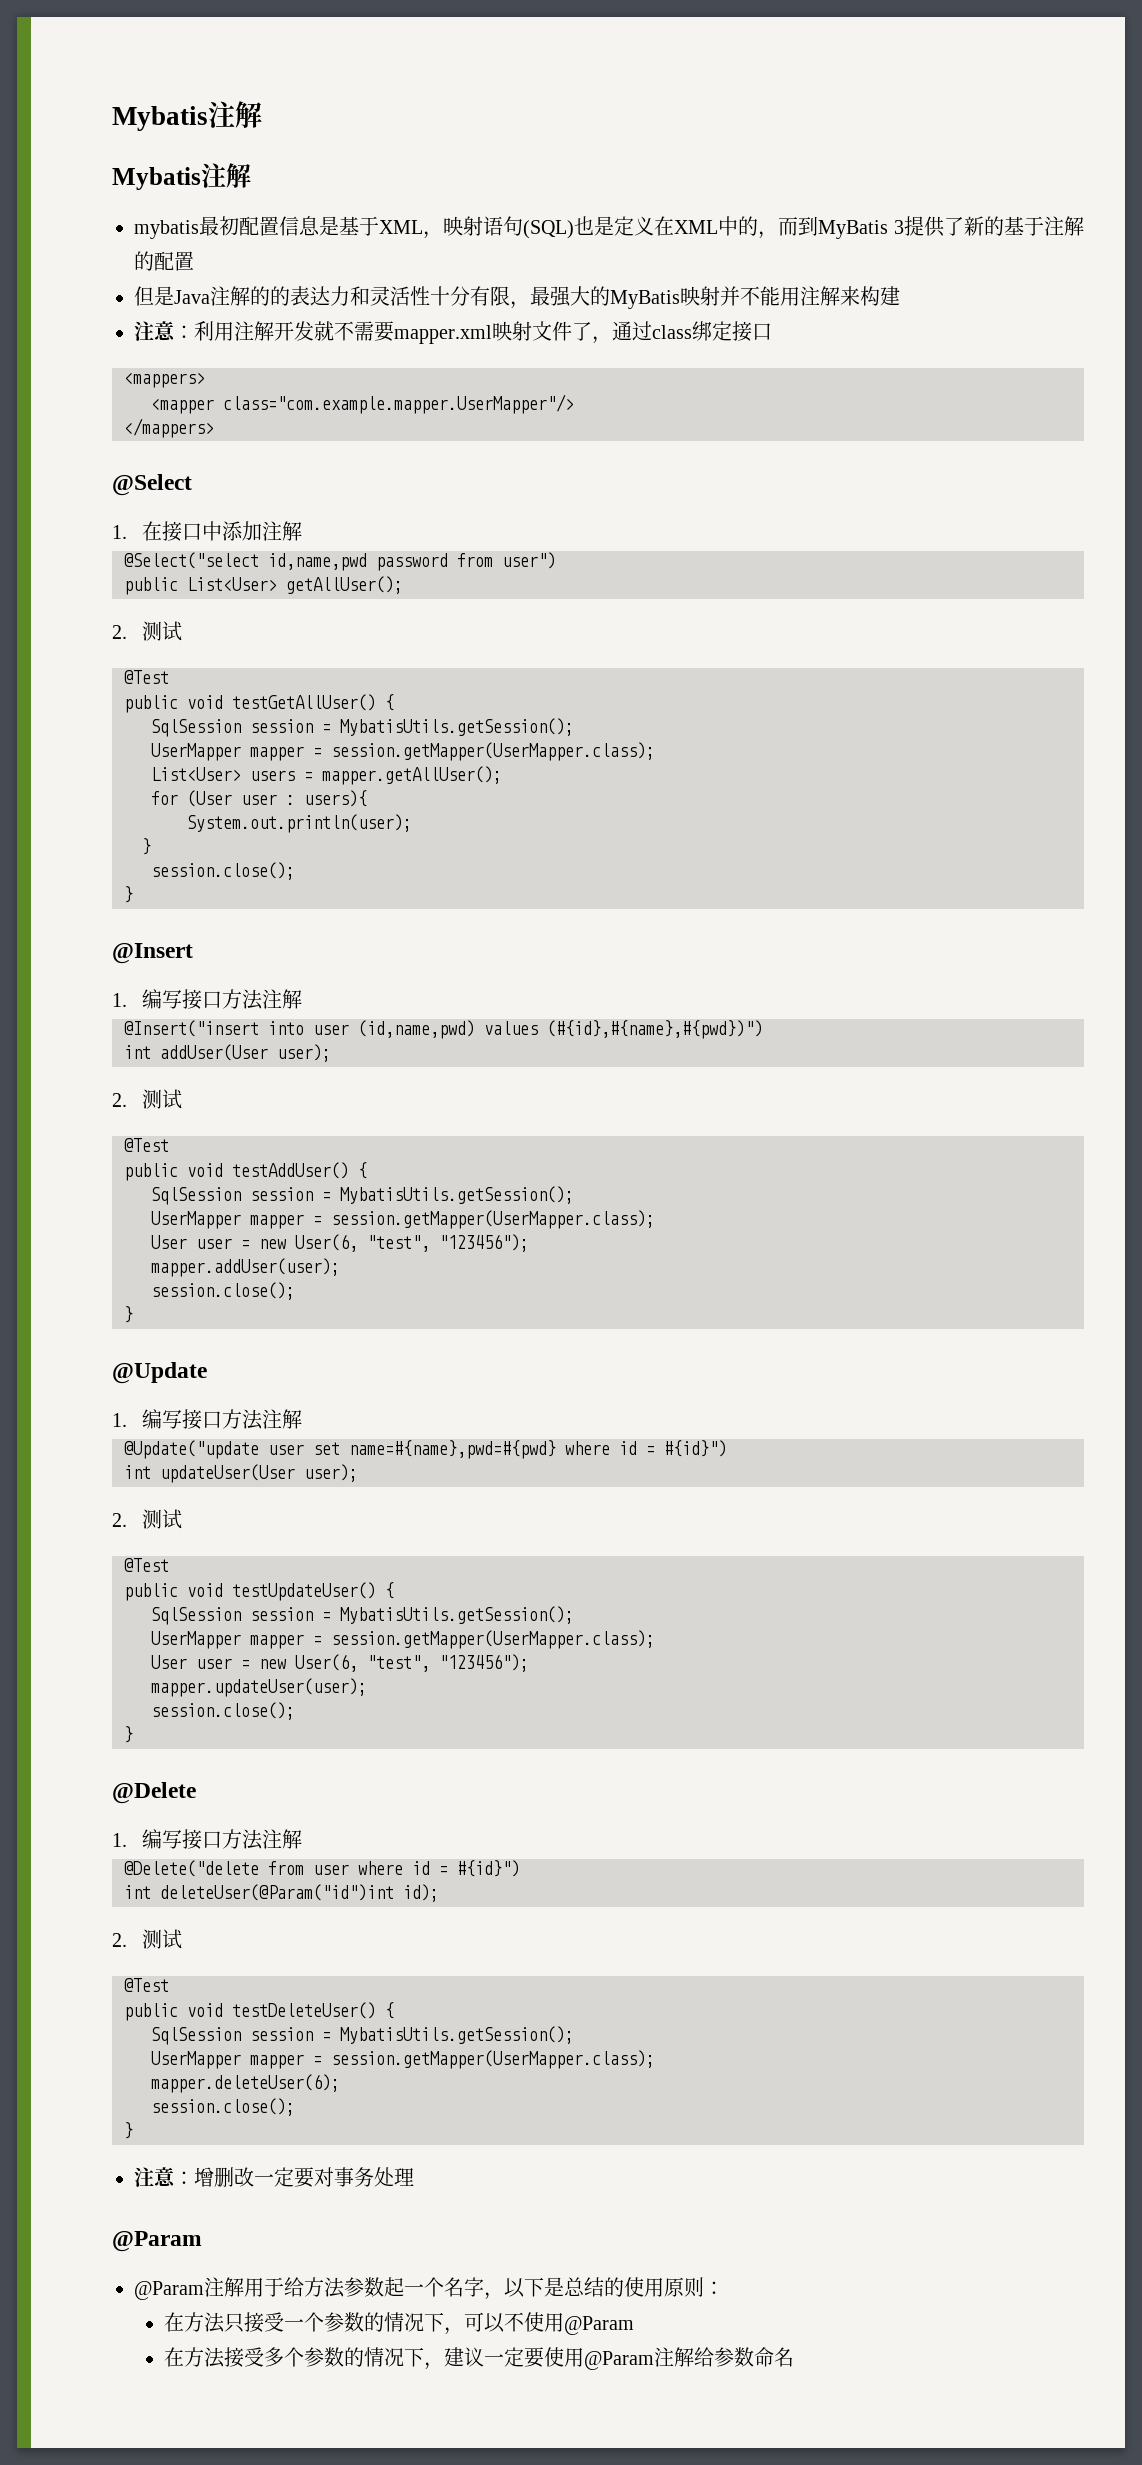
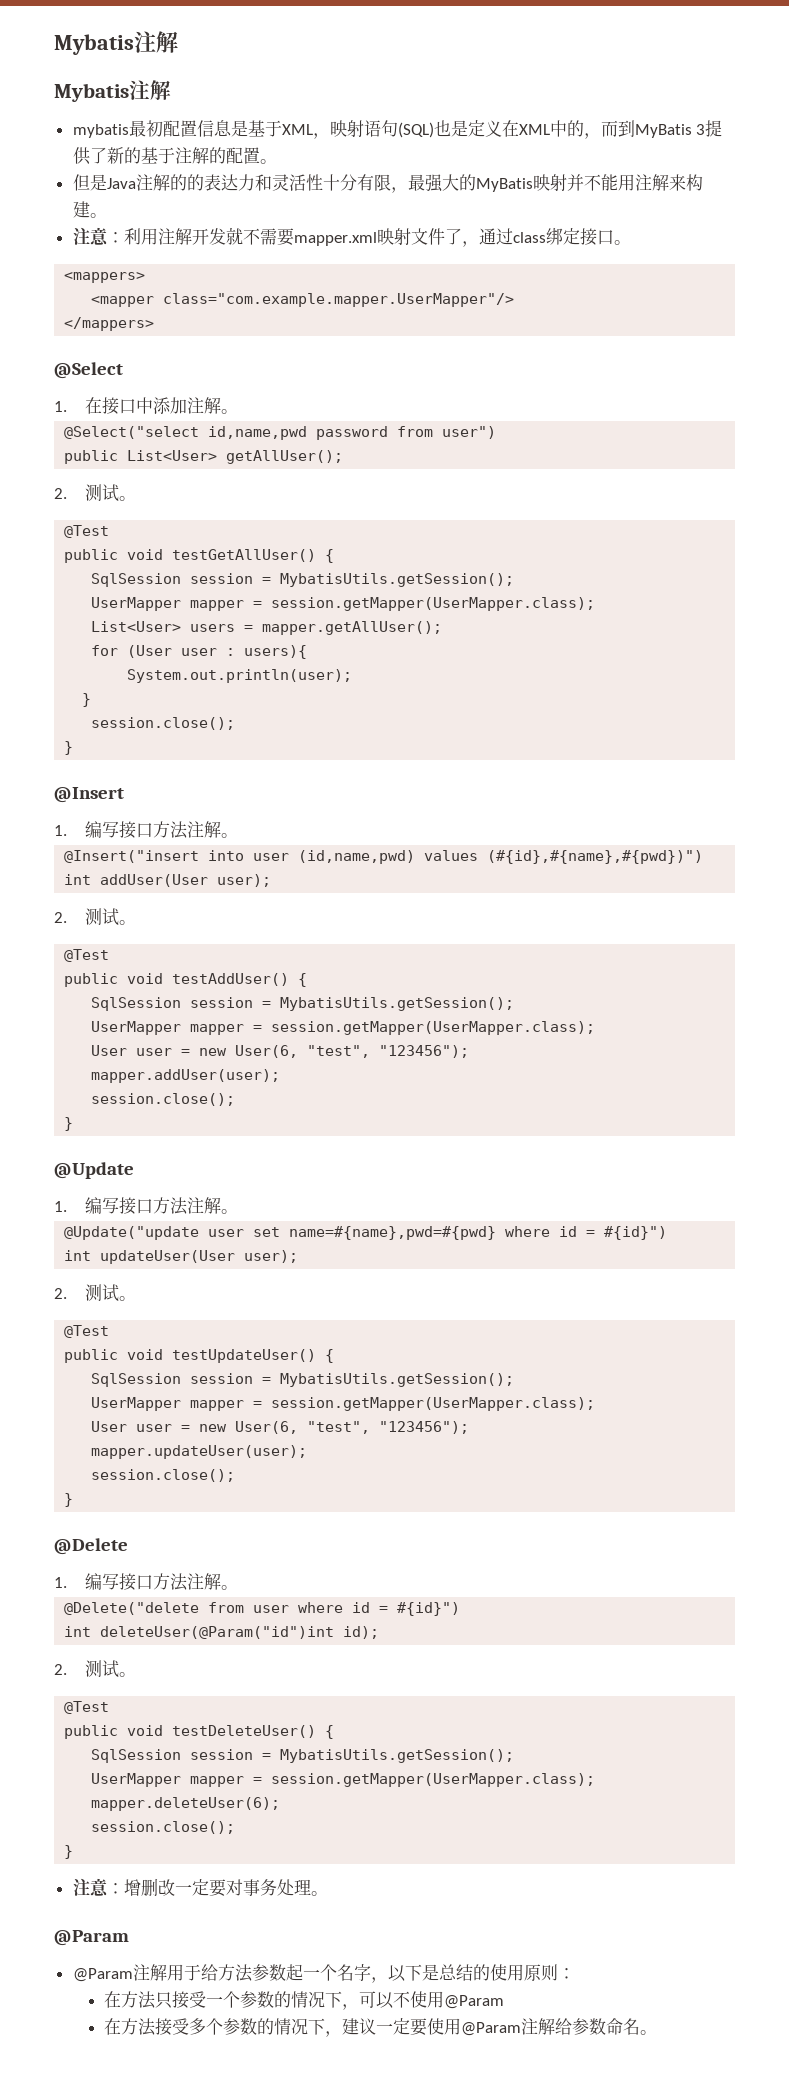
(194, 261) none -> [259,159,277,164] 。
(900, 296) none -> [89,213,107,218] 。
(772, 332) none -> [613,240,631,245] 。
(303, 531) none -> [221,409,239,414] 。
(183, 631) none -> [119,496,137,501] 。
(303, 999) none -> [221,833,239,838] 。
(183, 1099) none -> [119,920,137,925] 。
(303, 1419) none -> [221,1209,239,1214] 。
(183, 1519) none -> [119,1296,137,1301] 。
(303, 1839) none -> [221,1585,239,1590] 。
(183, 1939) none -> [119,1672,137,1677] 。
(414, 2177) none -> [310,1891,328,1896] 。
(795, 2357) none -> [639,2030,657,2035] 。

